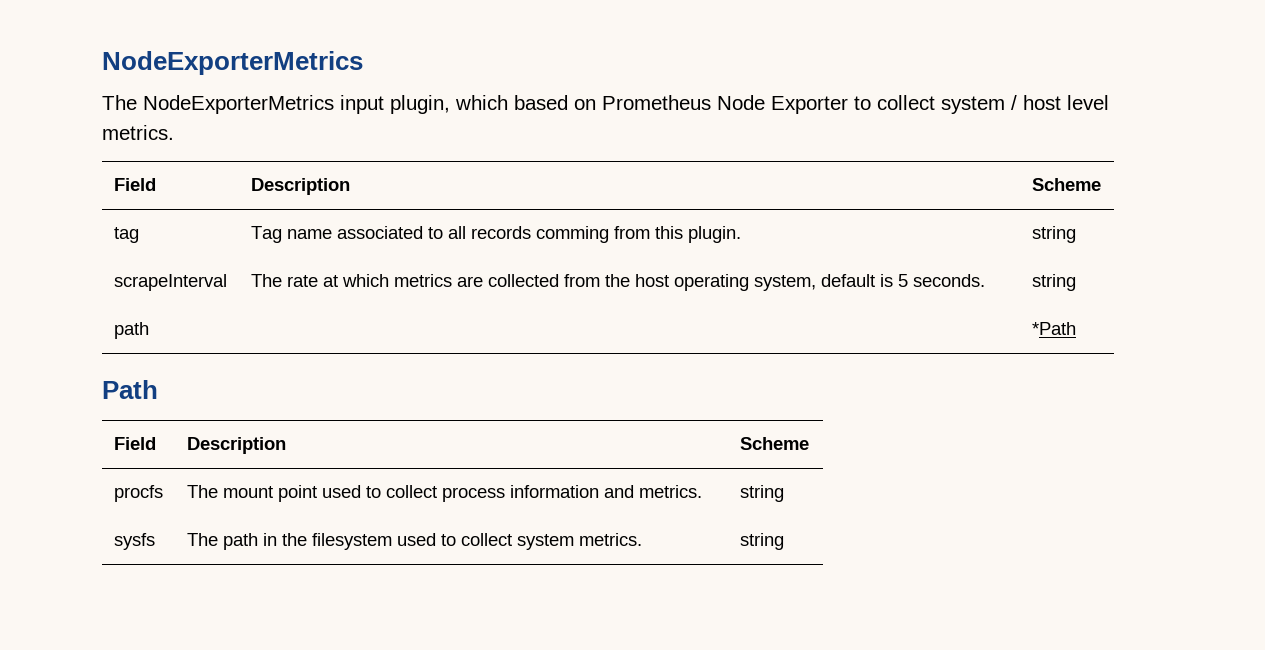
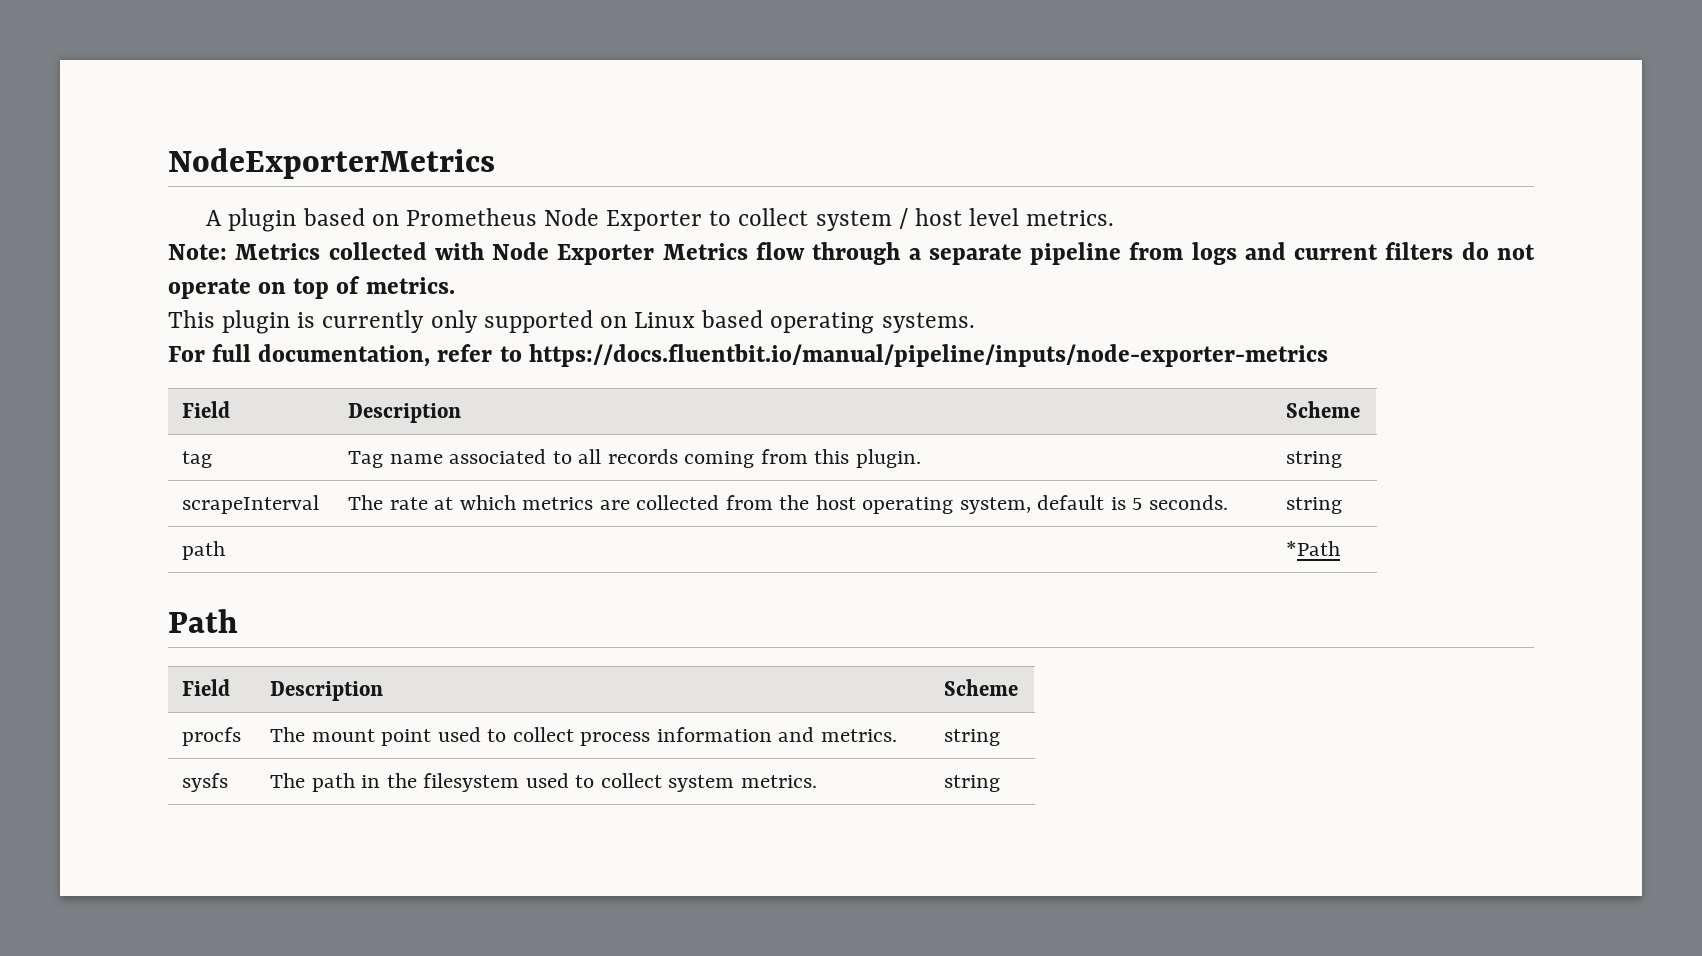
[102,95,508,114] The NodeExporterMetrics input plugin, which -> [206,208,297,232] A plugin
(174, 132) none -> [168,242,1536,265] [168,276,455,299] [168,310,975,334] [168,344,1328,367] // Note: Metrics collected with Node Exporter Metrics flow through a separate pipeline from logs and current filters do not operate on top of metrics. // This plugin is currently only supported on Linux based operating systems. // For full documentation, refer to https://docs.fluentbit.io/manual/pipeline/inputs/node-exporter-metrics
[535,226,609,243] comming -> [684,451,755,468] coming

